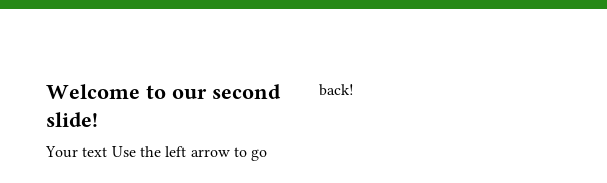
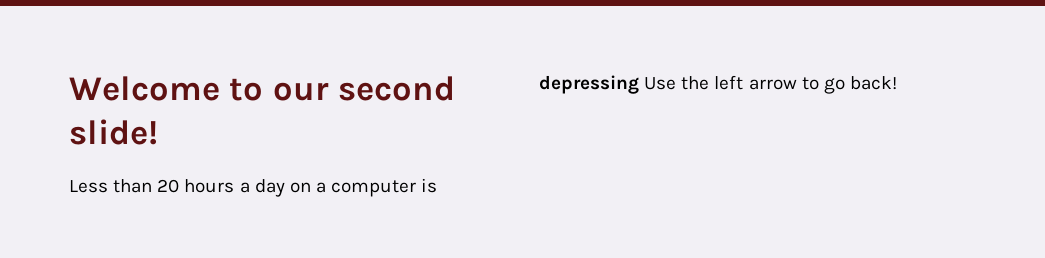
[45,146,108,158] Your text -> [69,178,438,197] [539,75,639,94] Less than 20 hours a day on a computer is depressing

